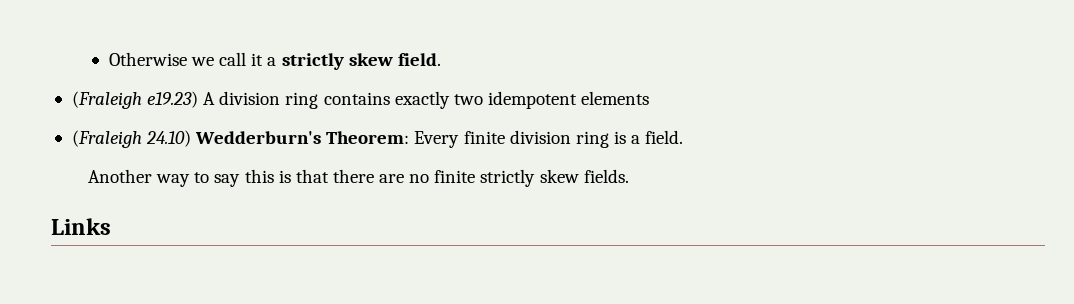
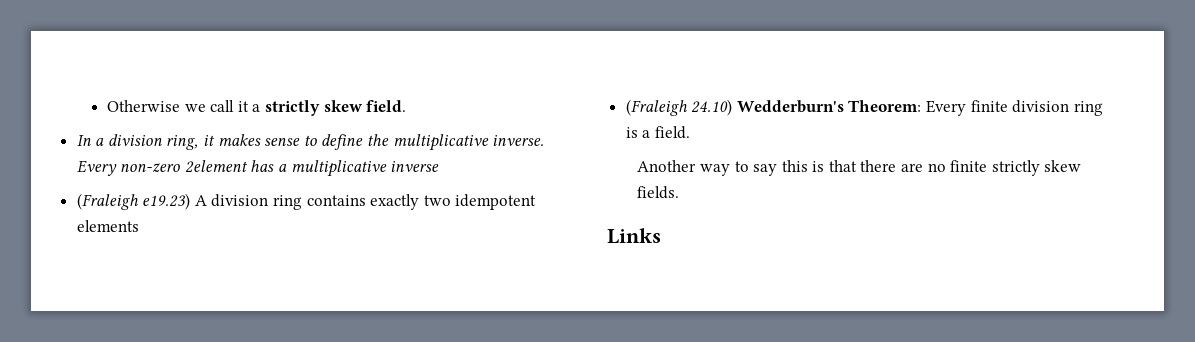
(441, 59) none -> [76,134,545,151] [76,160,440,177] // In a division ring, it makes sense to define the multiplicative inverse. Every non-zero 2element has a multiplicative inverse

